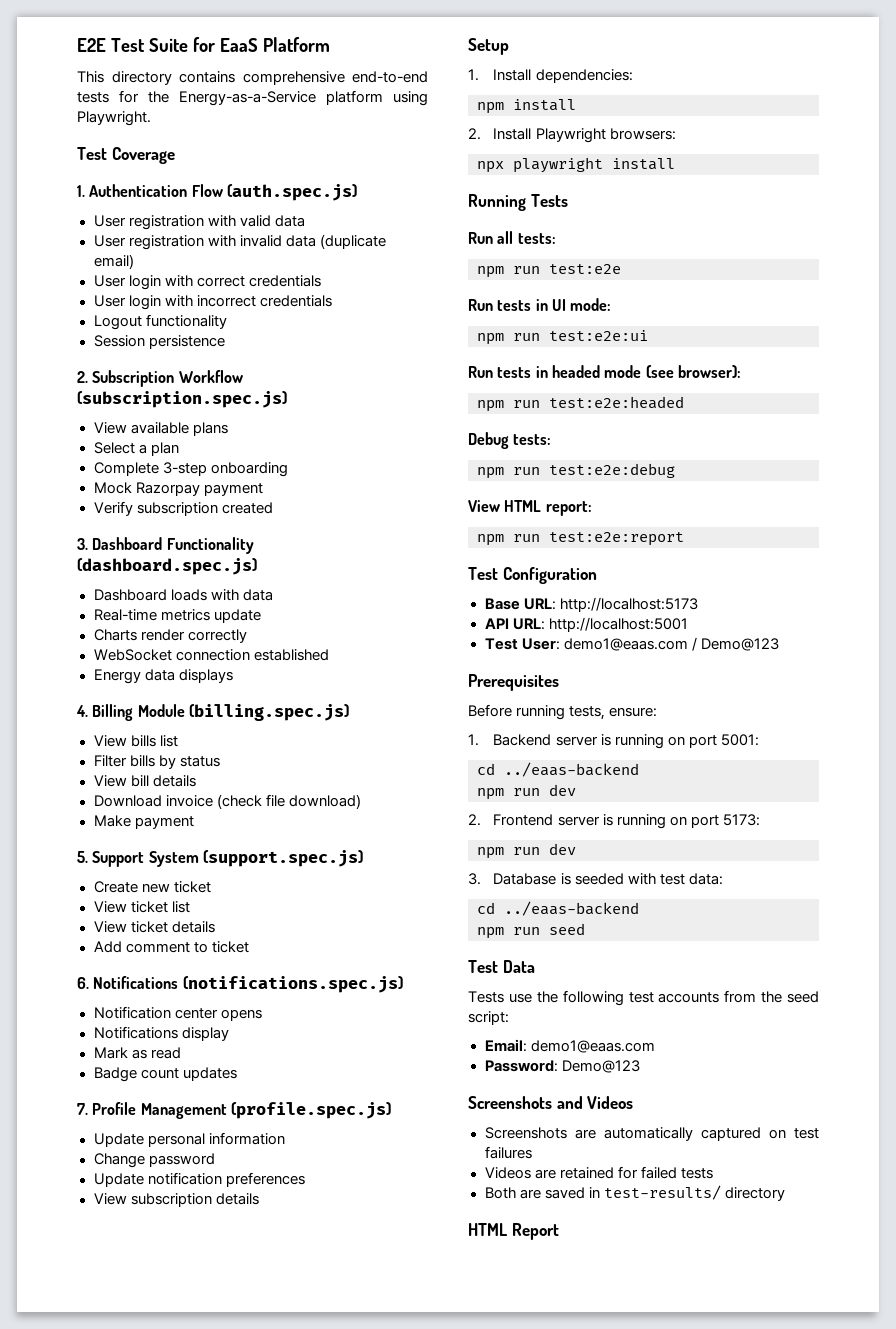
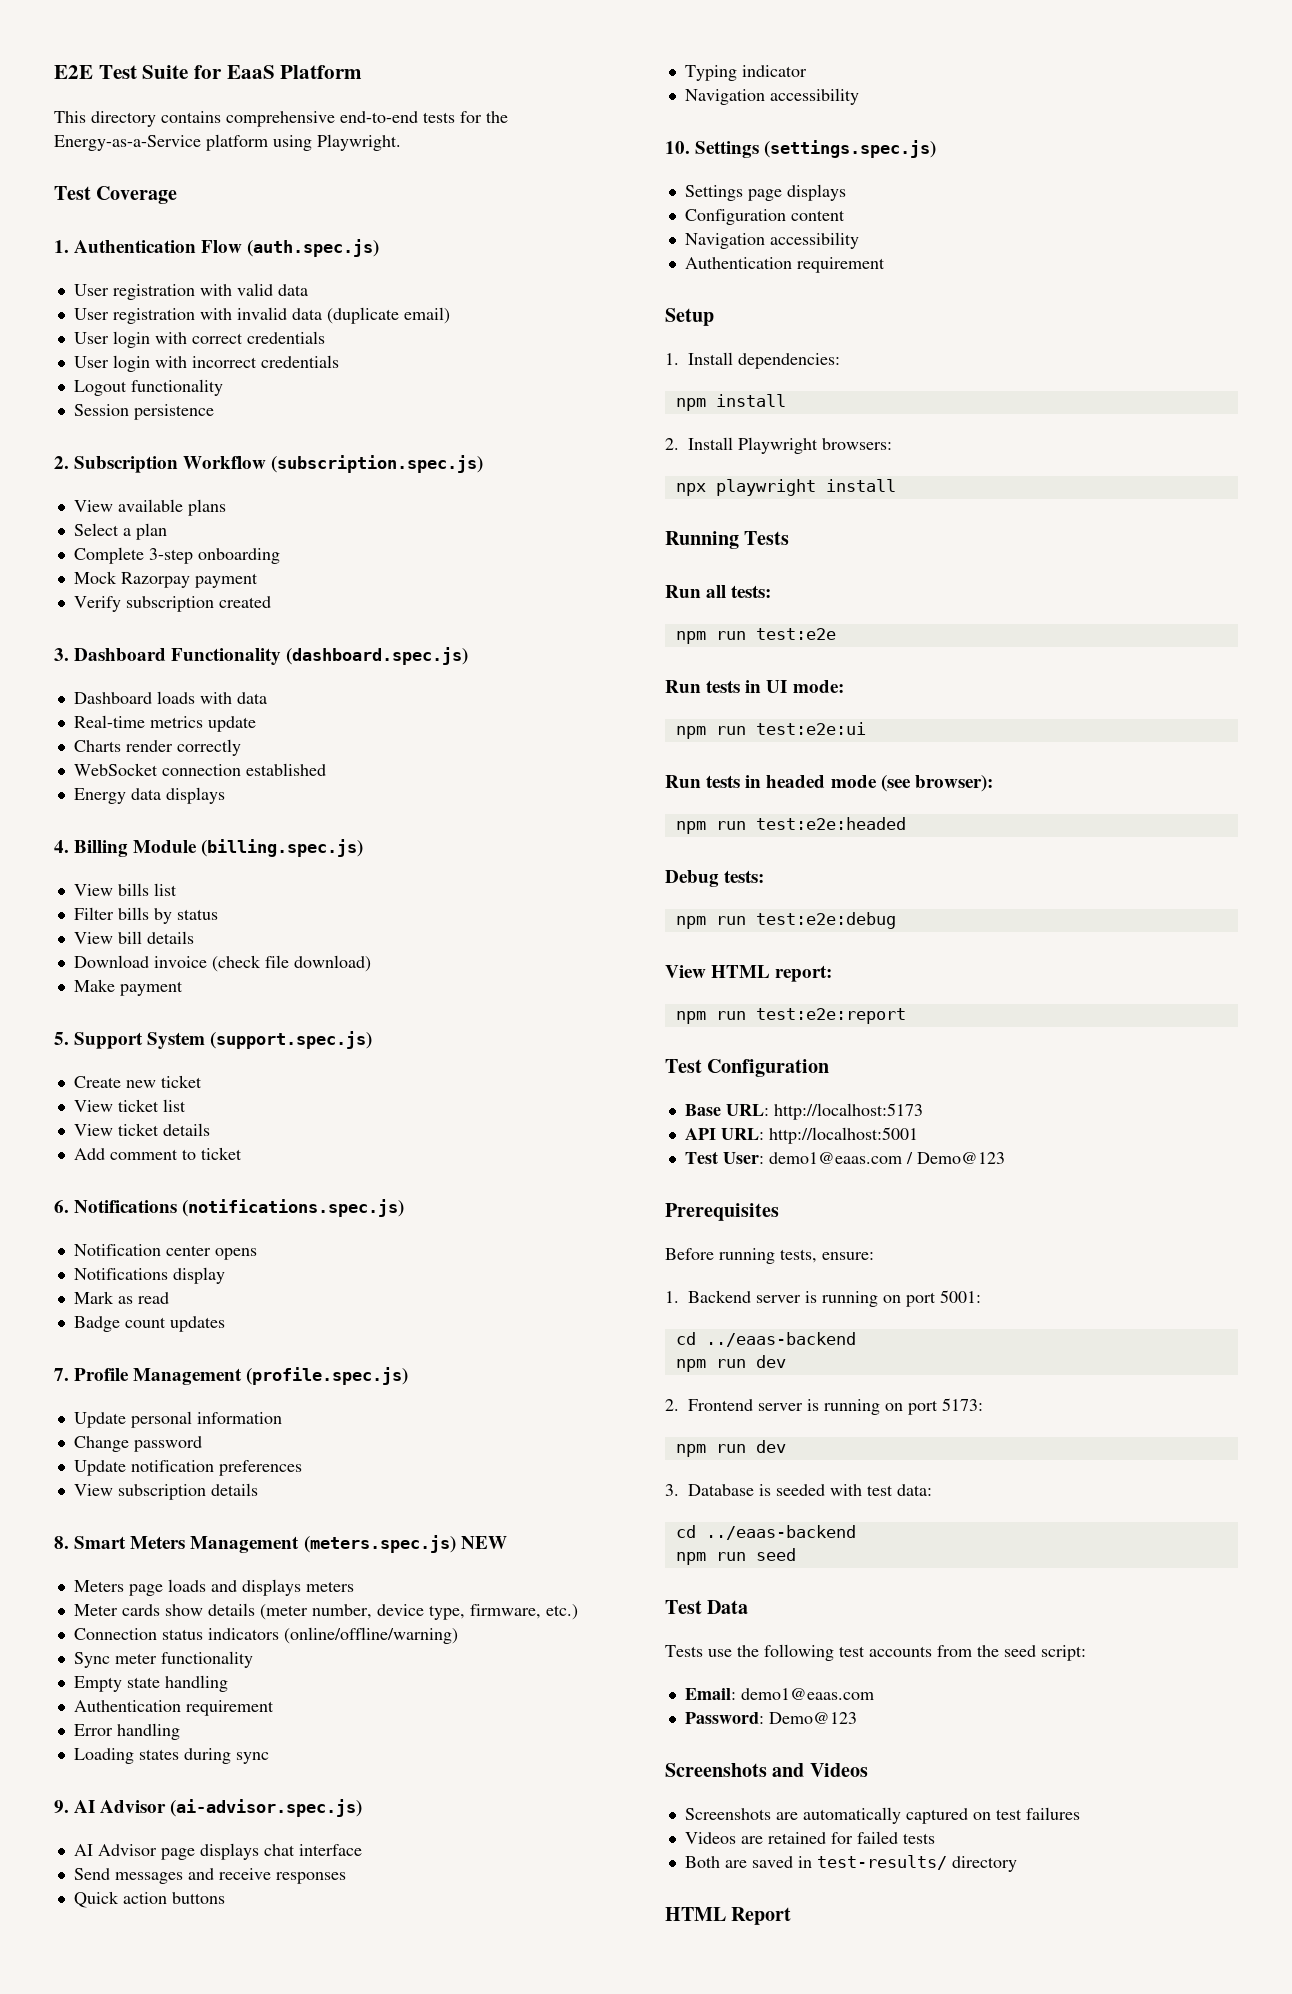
(259, 1199) none -> [54,1535,507,1553] [73,1579,354,1596] [73,1603,578,1620] [73,1627,458,1644] [73,1651,253,1668] [73,1675,228,1692] [73,1700,274,1716] [73,1723,180,1740] [73,1748,269,1764] [54,1799,363,1817] [73,1843,362,1860] [73,1868,346,1884] [73,1891,225,1908] [684,65,807,81] [684,88,859,105] [665,140,937,158] [684,184,846,201] [684,209,845,225] [684,232,859,249] [684,257,885,273] // 8. Smart Meters Management (meters.spec.js) NEW // Meters page loads and displays meters // Meter cards show details (meter number, device type, firmware, etc.) // Connection status indicators (online/offline/warning) // Sync meter functionality // Empty state handling // Authentication requirement // Error handling // Loading states during sync // 9. AI Advisor (ai-advisor.spec.js) // AI Advisor page displays chat interface // Send messages and receive responses // Quick action buttons // Typing indicator // Navigation accessibility // 10. Settings (settings.spec.js) // Settings page displays // Configuration content // Navigation accessibility // Authentication requirement

